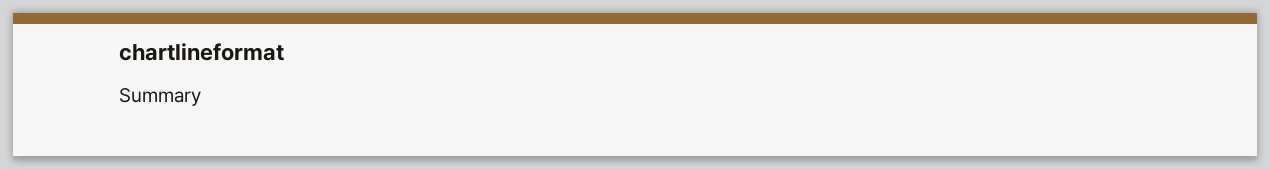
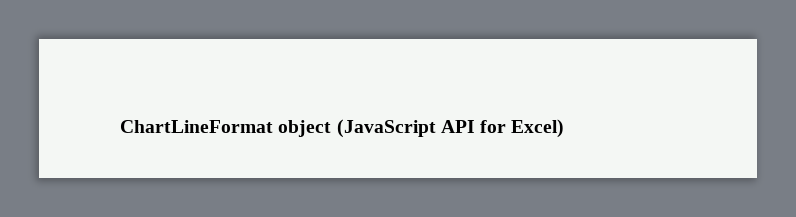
[119,43,284,61] [119,88,201,106] chartlineformat // Summary -> [120,119,565,138] ChartLineFormat object (JavaScript API for Excel)

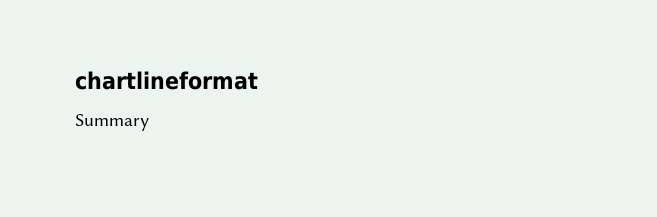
[120,119,565,138] ChartLineFormat object (JavaScript API for Excel) -> [75,71,258,90] [75,114,149,131] chartlineformat // Summary

